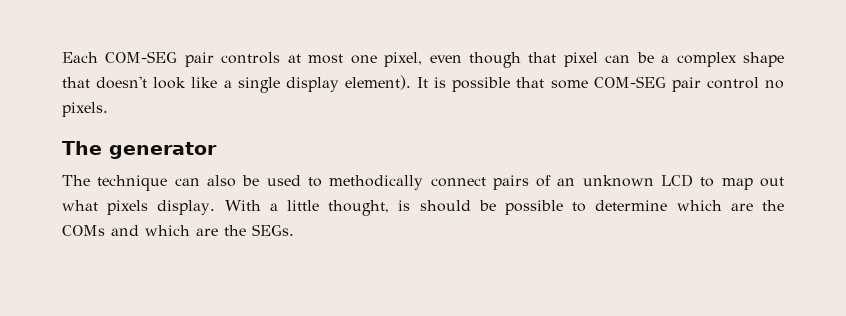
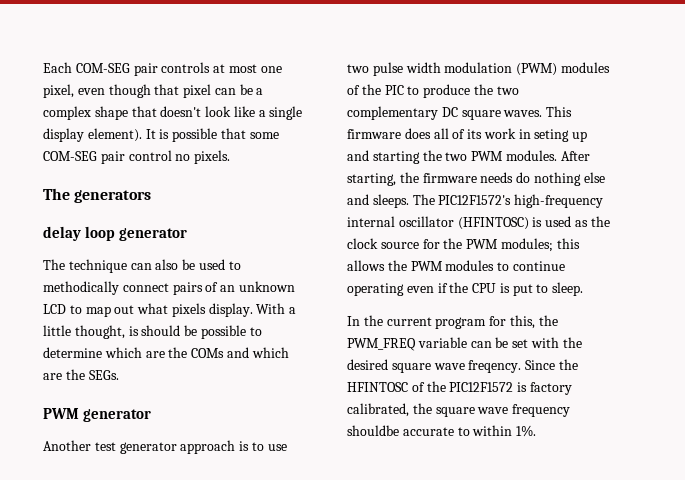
(102, 148) none -> [74,190,152,203] [43,226,115,241] generators // delay loop
(294, 230) none -> [43,408,151,422] [43,440,287,454] [347,62,610,76] [347,84,519,98] [347,106,573,120] [347,128,588,142] [347,150,590,164] [347,172,605,186] [347,194,604,208] [347,216,610,230] [347,238,580,252] [347,260,565,271] [347,282,584,296] [347,315,558,329] [347,337,582,351] [347,359,578,373] [347,381,572,395] [347,403,571,417] [347,425,537,437] // PWM generator // Another test generator approach is to use two pulse width modulation (PWM) modules of the PIC to produce the two complementary DC square waves. This firmware does all of its work in seting up and starting the two PWM modules. After starting, the firmware needs do nothing else and sleeps. The PIC12F1572's high-frequency internal oscillator (HFINTOSC) is used as the clock source for the PWM modules; this allows the PWM modules to continue operating even if the CPU is put to sleep. // In the current program for this, the PWM_FREQ variable can be set with the desired square wave freqency. Since the HFINTOSC of the PIC12F1572 is factory calibrated, the square wave frequency shouldbe accurate to within 1%.

